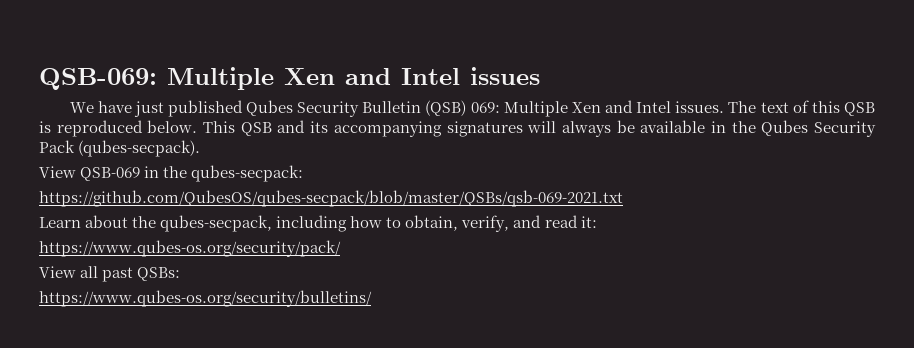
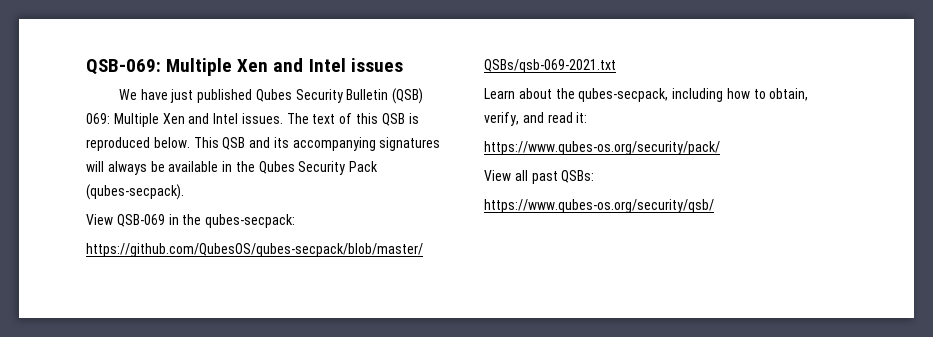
[39,290,372,307] https://www.qubes-os.org/security/bulletins/ -> [484,199,714,213] https://www.qubes-os.org/security/qsb/

